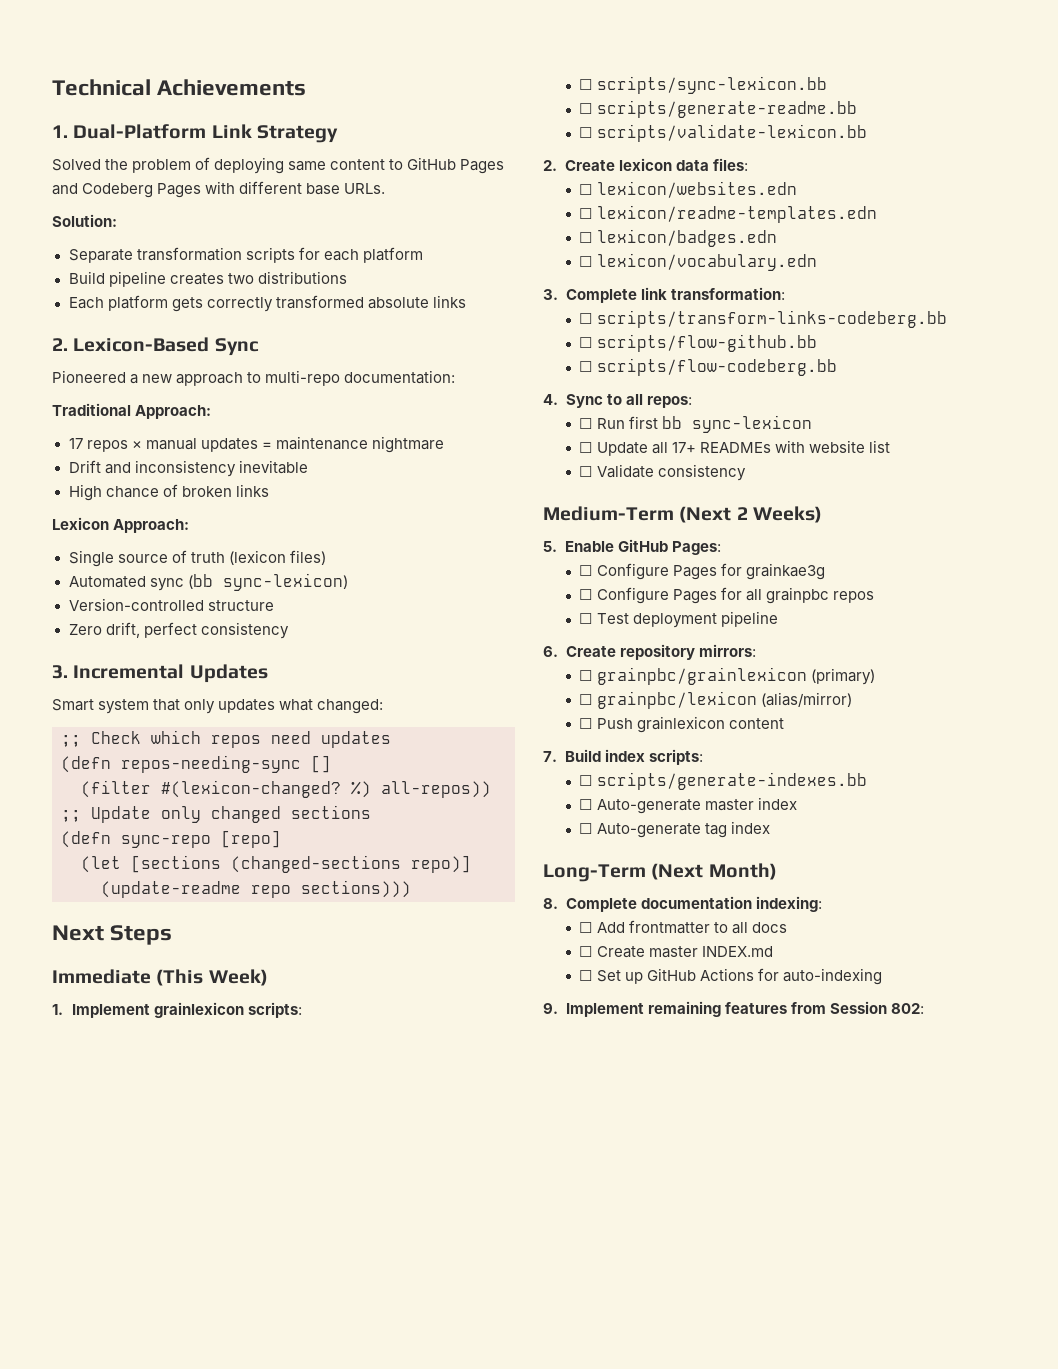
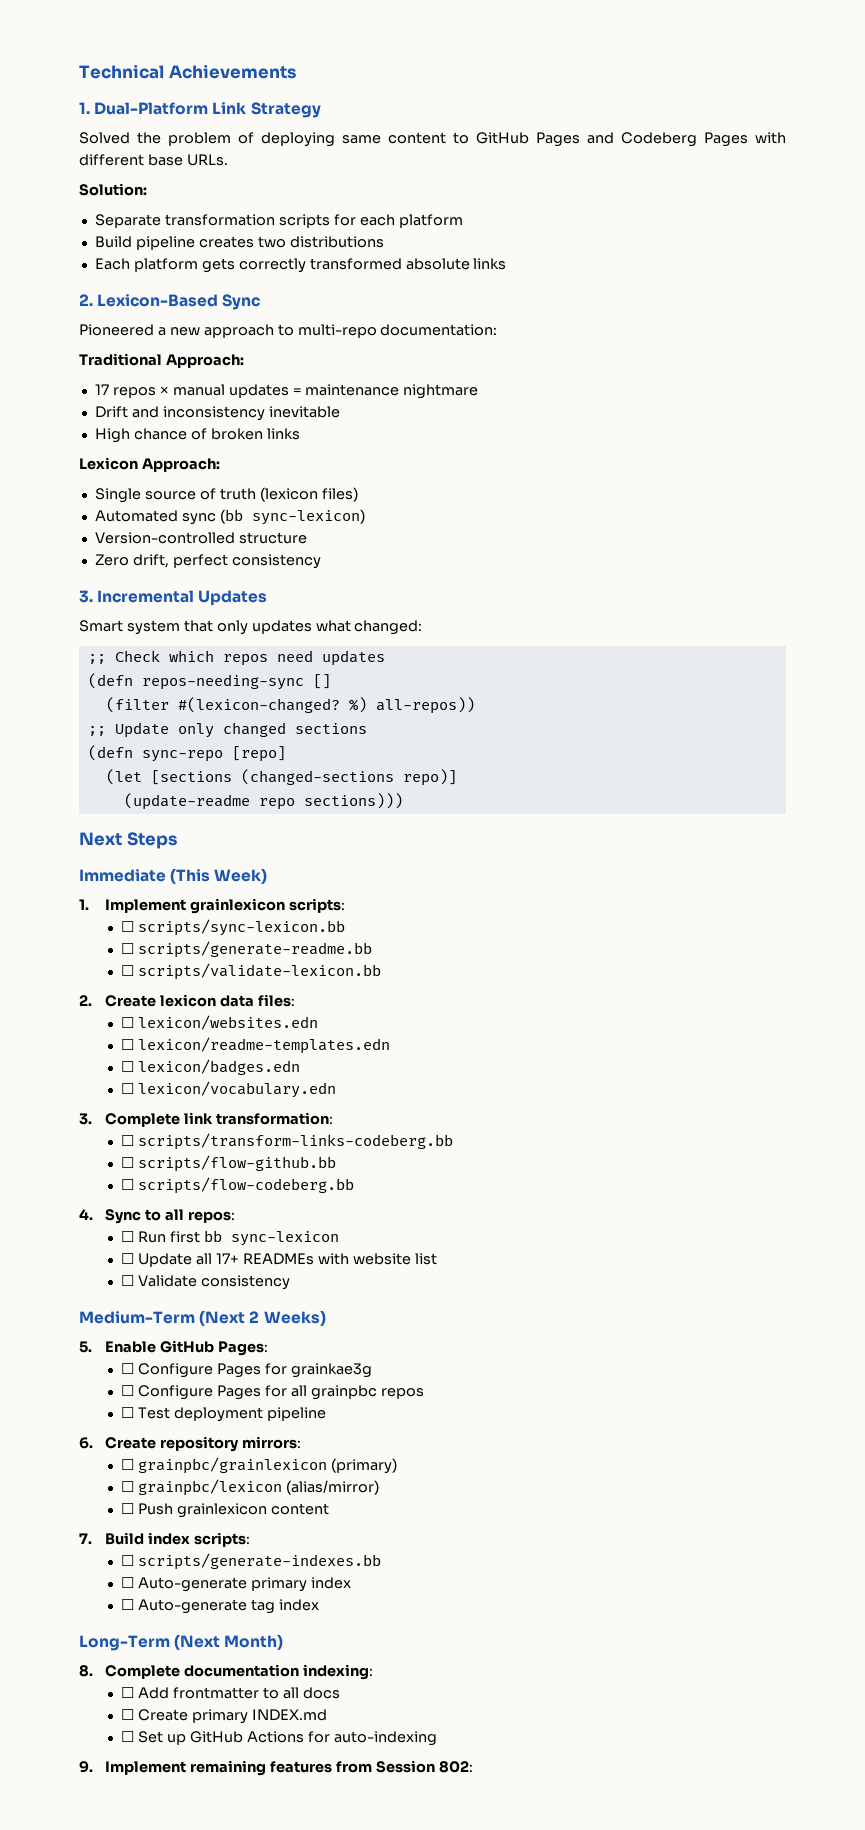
[704,799,754,811] master -> [251,1577,308,1592] primary
[648,946,698,958] master -> [192,1709,249,1724] primary

